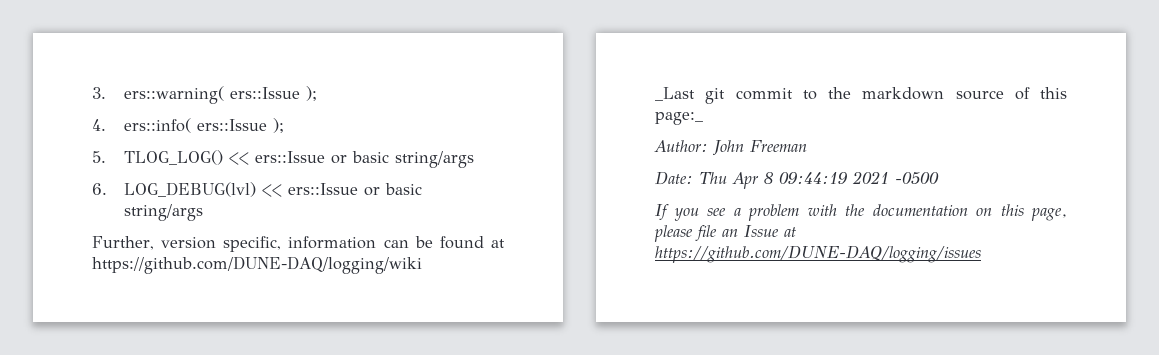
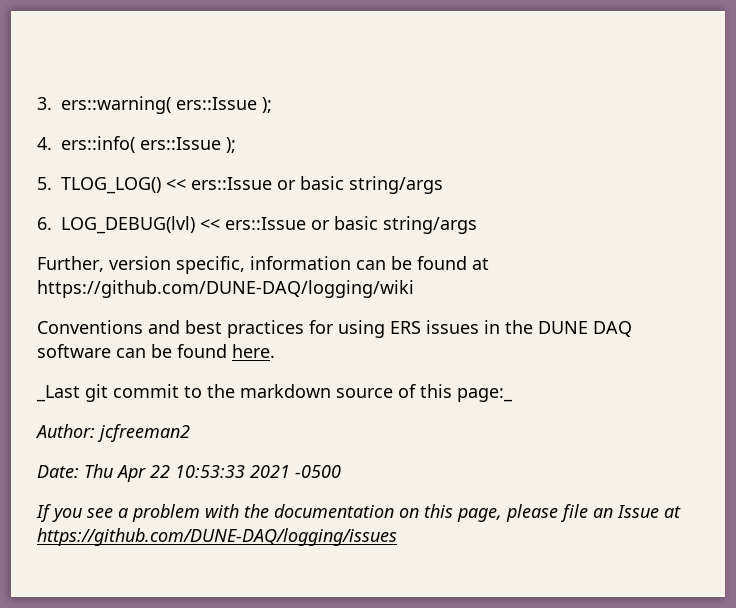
(422, 265) none -> [37,320,632,338] [37,344,275,358] // Conventions and best practices for using ERS issues in the DUNE DAQ software can be found here.
[713,140,807,156] John Freeman -> [97,424,190,442] jcfreeman2
[764,172,847,184] 8 09:44:19 -> [150,465,245,478] 22 10:53:33

